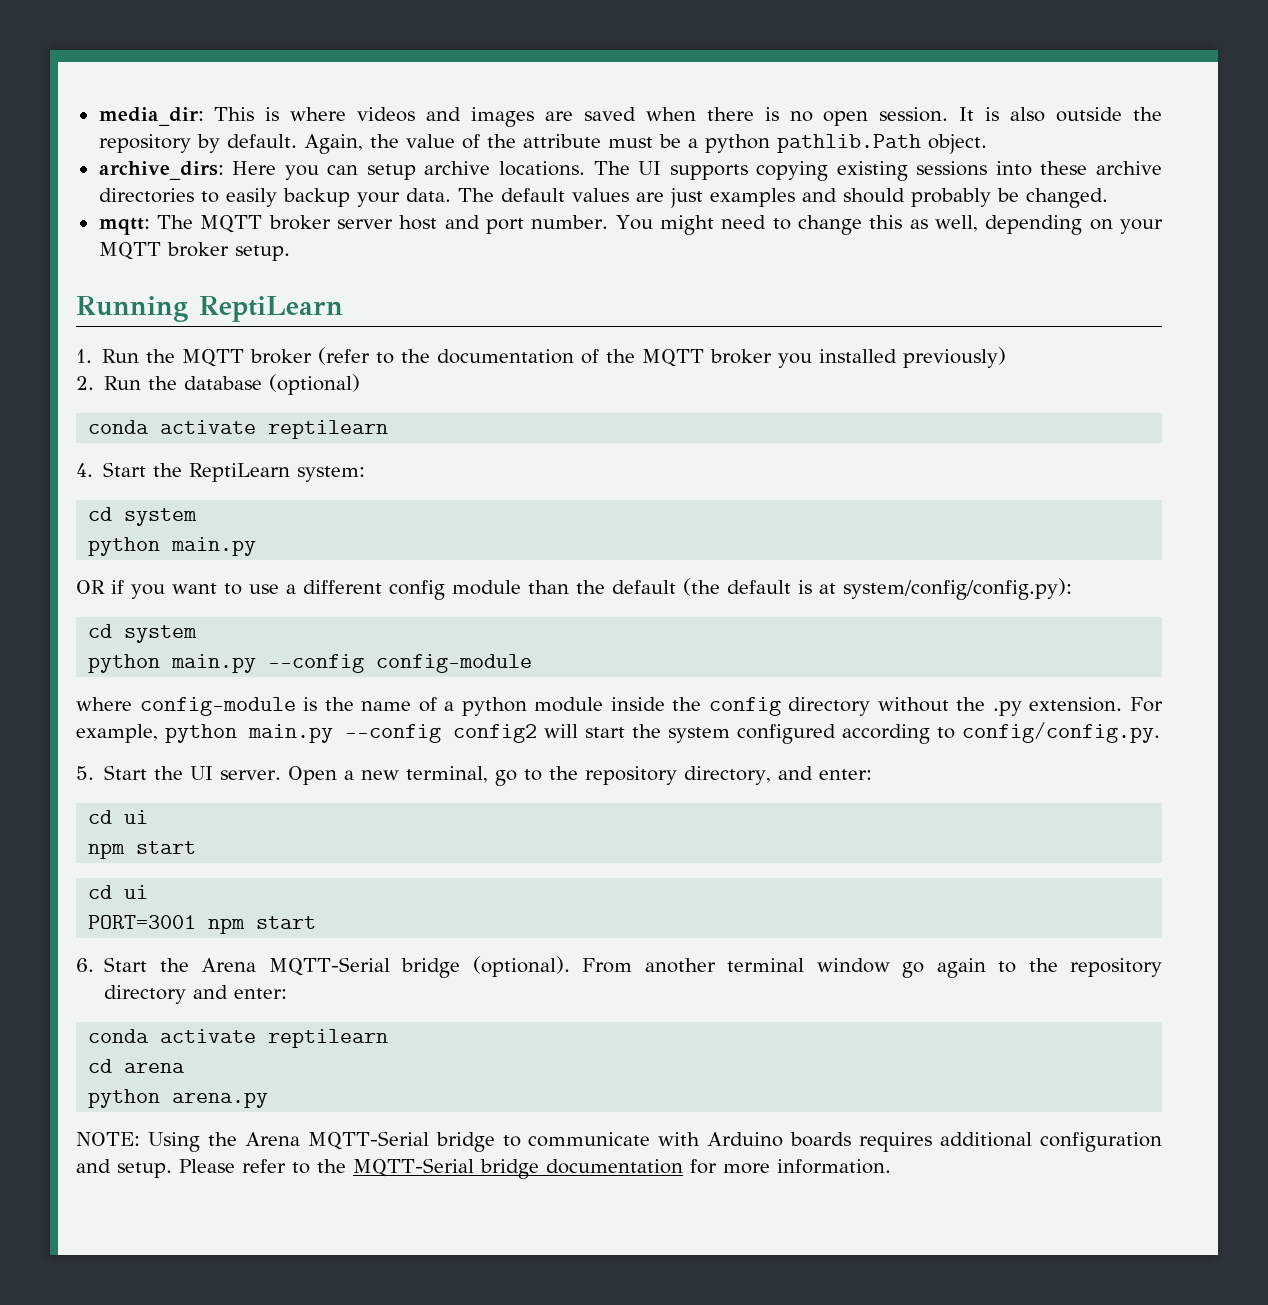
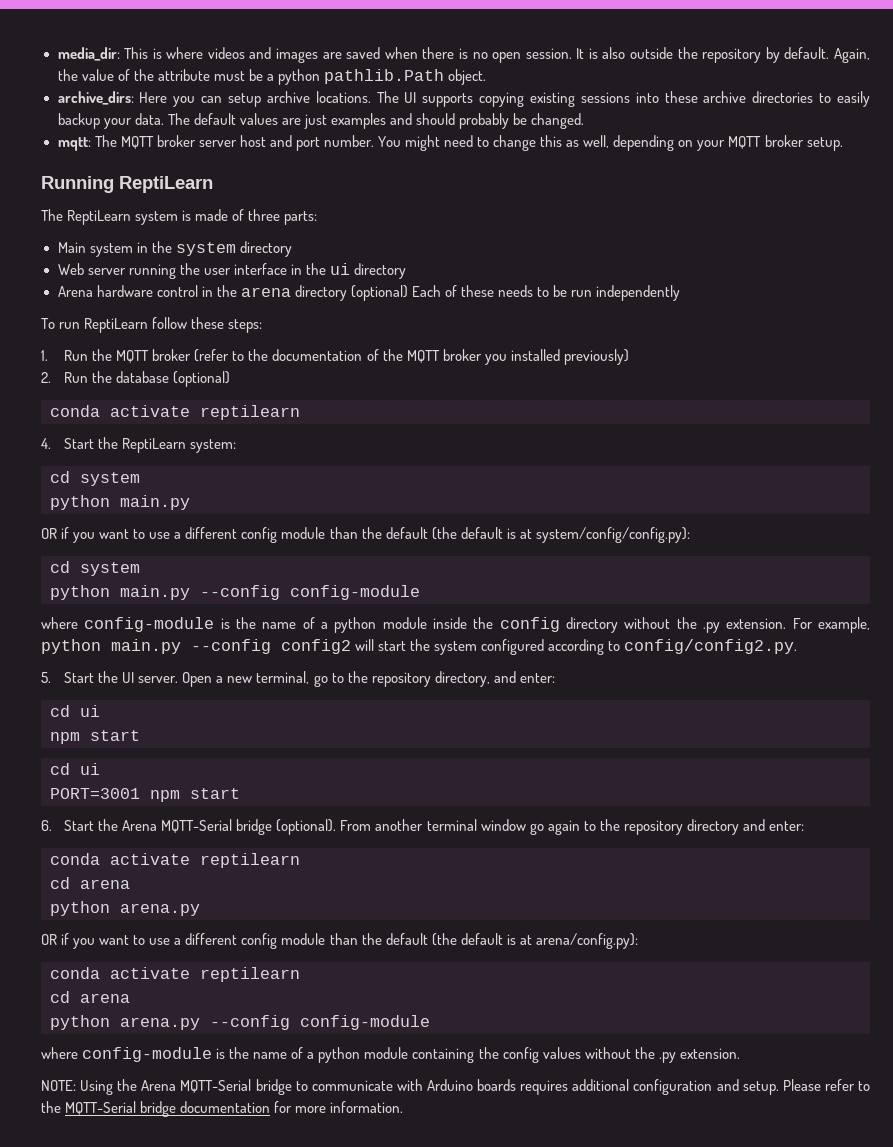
(343, 309) none -> [41,209,318,225] [57,241,292,257] [57,263,406,279] [57,285,681,301] [41,317,263,333] // The ReptiLearn system is made of three parts: // Main system in the system directory // Web server running the user interface in the ui directory // Arena hardware control in the arena directory (optional) Each of these needs to be run independently // To run ReptiLearn follow these steps:
[962,722,1160,743] config/config.py. -> [624,639,798,654] config/config2.py.
(269, 1100) none -> [41,933,638,949] [50,967,300,982] [50,991,130,1003] [50,1015,430,1030] [41,1047,740,1063] // OR if you want to use a different config module than the default (the default is at arena/config.py): // conda activate reptilearn // cd arena // python arena.py --config config-module // where config-module is the name of a python module containing the config values without the .py extension.

